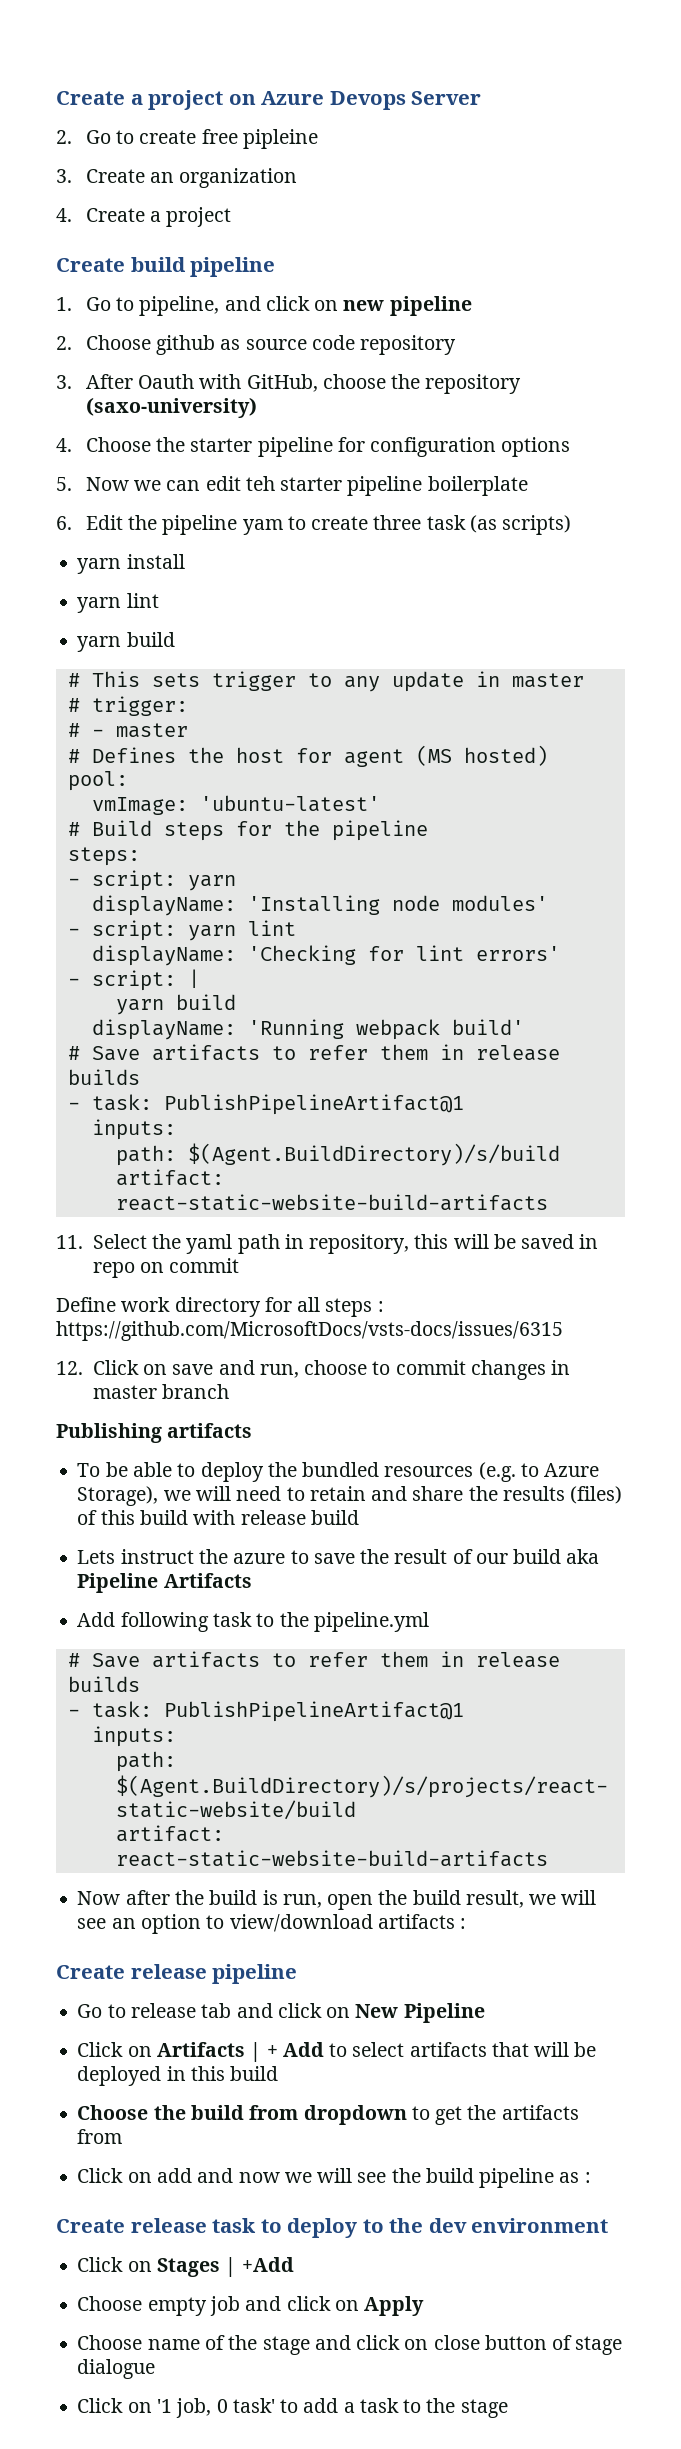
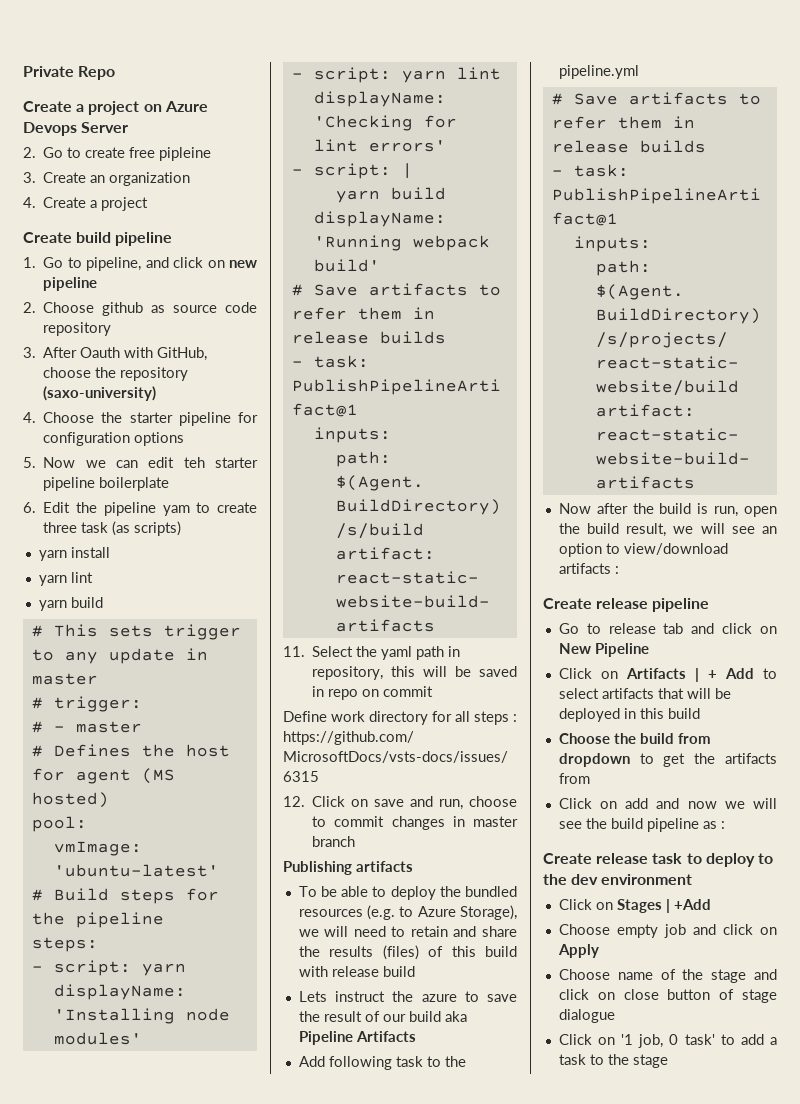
(56, 98) none -> [23,66,116,80] Private Repo //

